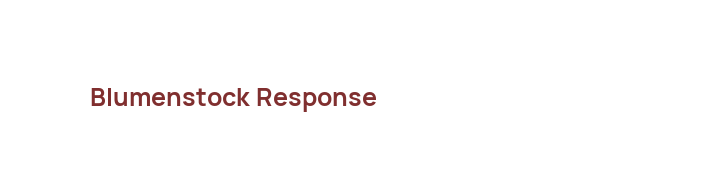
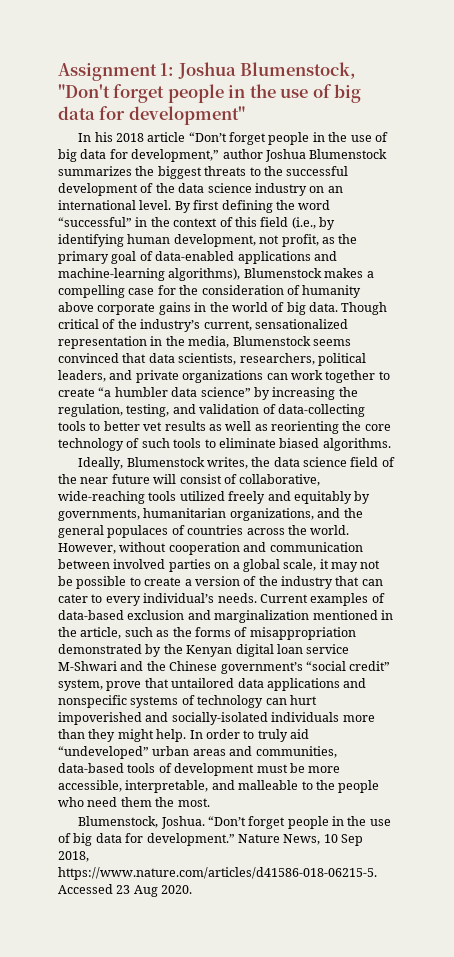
[90,88,377,112] Blumenstock Response -> [58,62,357,81] [58,84,362,103] [58,106,245,125] [78,132,388,145] [58,149,388,162] [58,166,349,179] [58,183,343,196] [58,200,331,213] [58,217,335,230] [58,234,358,247] [58,251,337,264] [58,268,374,281] [58,285,362,298] [58,302,388,315] [58,319,348,332] [58,336,351,349] [58,353,366,366] [58,370,390,383] [58,387,358,400] [58,404,365,417] [58,421,391,434] [58,438,391,451] [78,457,395,470] [58,474,321,486] [58,491,371,504] [58,508,363,521] [58,525,350,538] [58,542,363,555] [58,559,381,572] [58,576,383,589] [58,593,385,606] [58,610,393,623] [58,627,356,640] [58,644,350,657] [58,661,391,674] [58,678,367,691] [58,695,317,708] [58,712,375,725] [58,729,309,742] [58,746,337,759] [58,763,341,776] [58,780,380,793] [58,797,210,807] [78,816,391,829] [58,833,363,846] [58,851,89,862] [58,867,377,880] [58,884,193,897] Assignment 1: Joshua Blumenstock, "Don't forget people in the use of big data for development" // In his 2018 article “Don’t forget people in the use of big data for development,” author Joshua Blumenstock summarizes the biggest threats to the successful development of the data science industry on an international level. By first defining the word “successful” in the context of this field (i.e., by identifying human development, not profit, as the primary goal of data-enabled applications and machine-learning algorithms), Blumenstock makes a compelling case for the consideration of humanity above corporate gains in the world of big data. Though critical of the industry’s current, sensationalized representation in the media, Blumenstock seems convinced that data scientists, researchers, political leaders, and private organizations can work together to create “a humbler data science” by increasing the regulation, testing, and validation of data-collecting tools to better vet results as well as reorienting the core technology of such tools to eliminate biased algorithms. // Ideally, Blumenstock writes, the data science field of the near future will consist of collaborative, wide-reaching tools utilized freely and equitably by governments, humanitarian organizations, and the general populaces of countries across the world. However, without cooperation and communication between involved parties on a global scale, it may not be possible to create a version of the industry that can cater to every individual’s needs. Current examples of data-based exclusion and marginalization mentioned in the article, such as the forms of misappropriation demonstrated by the Kenyan digital loan service M-Shwari and the Chinese government’s “social credit” system, prove that untailored data applications and nonspecific systems of technology can hurt impoverished and socially-isolated individuals more than they might help. In order to truly aid “undeveloped” urban areas and communities, data-based tools of development must be more accessible, interpretable, and malleable to the people who need them the most. // Blumenstock, Joshua. “Don’t forget people in the use of big data for development.” Nature News, 10 Sep 2018, https://www.nature.com/articles/d41586-018-06215-5. Accessed 23 Aug 2020.

